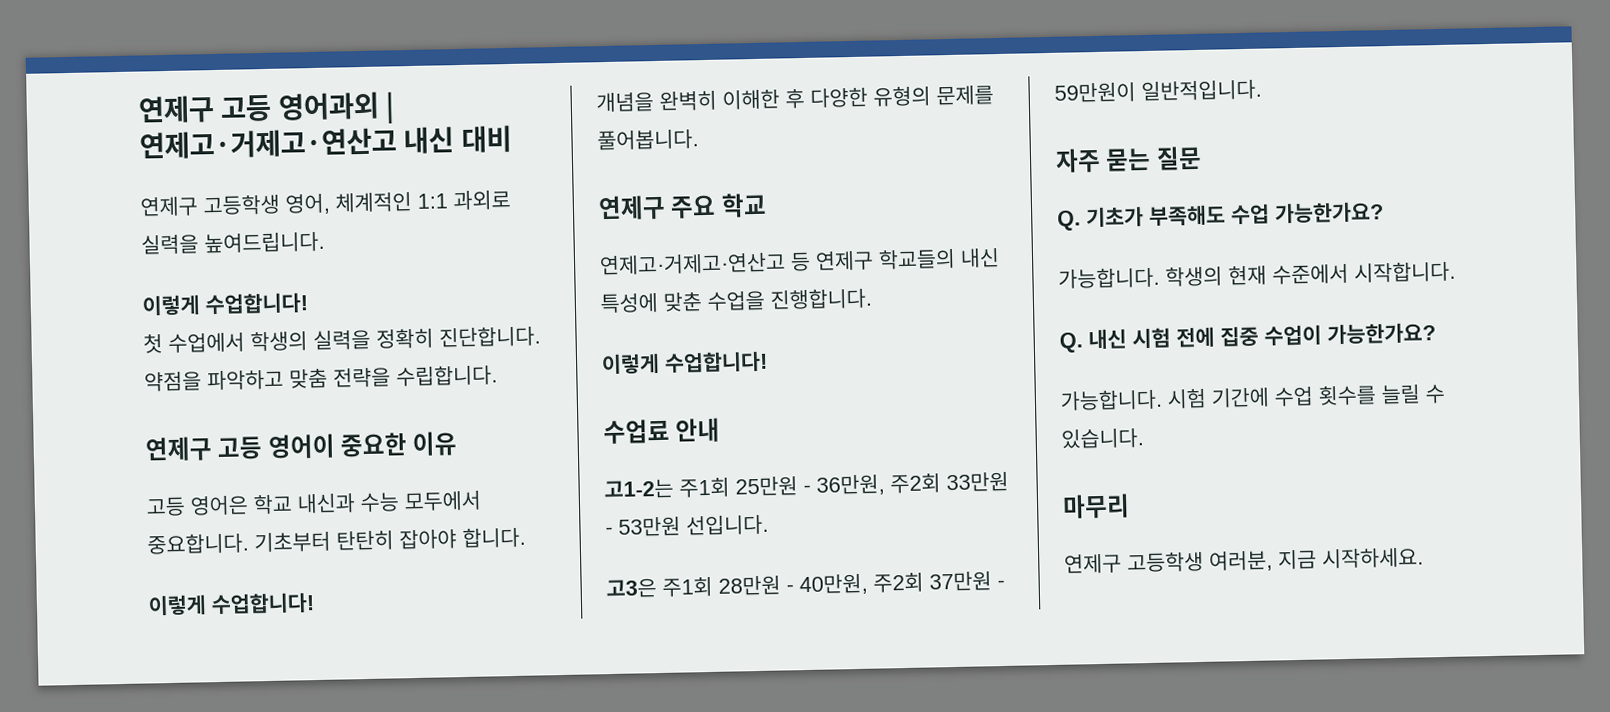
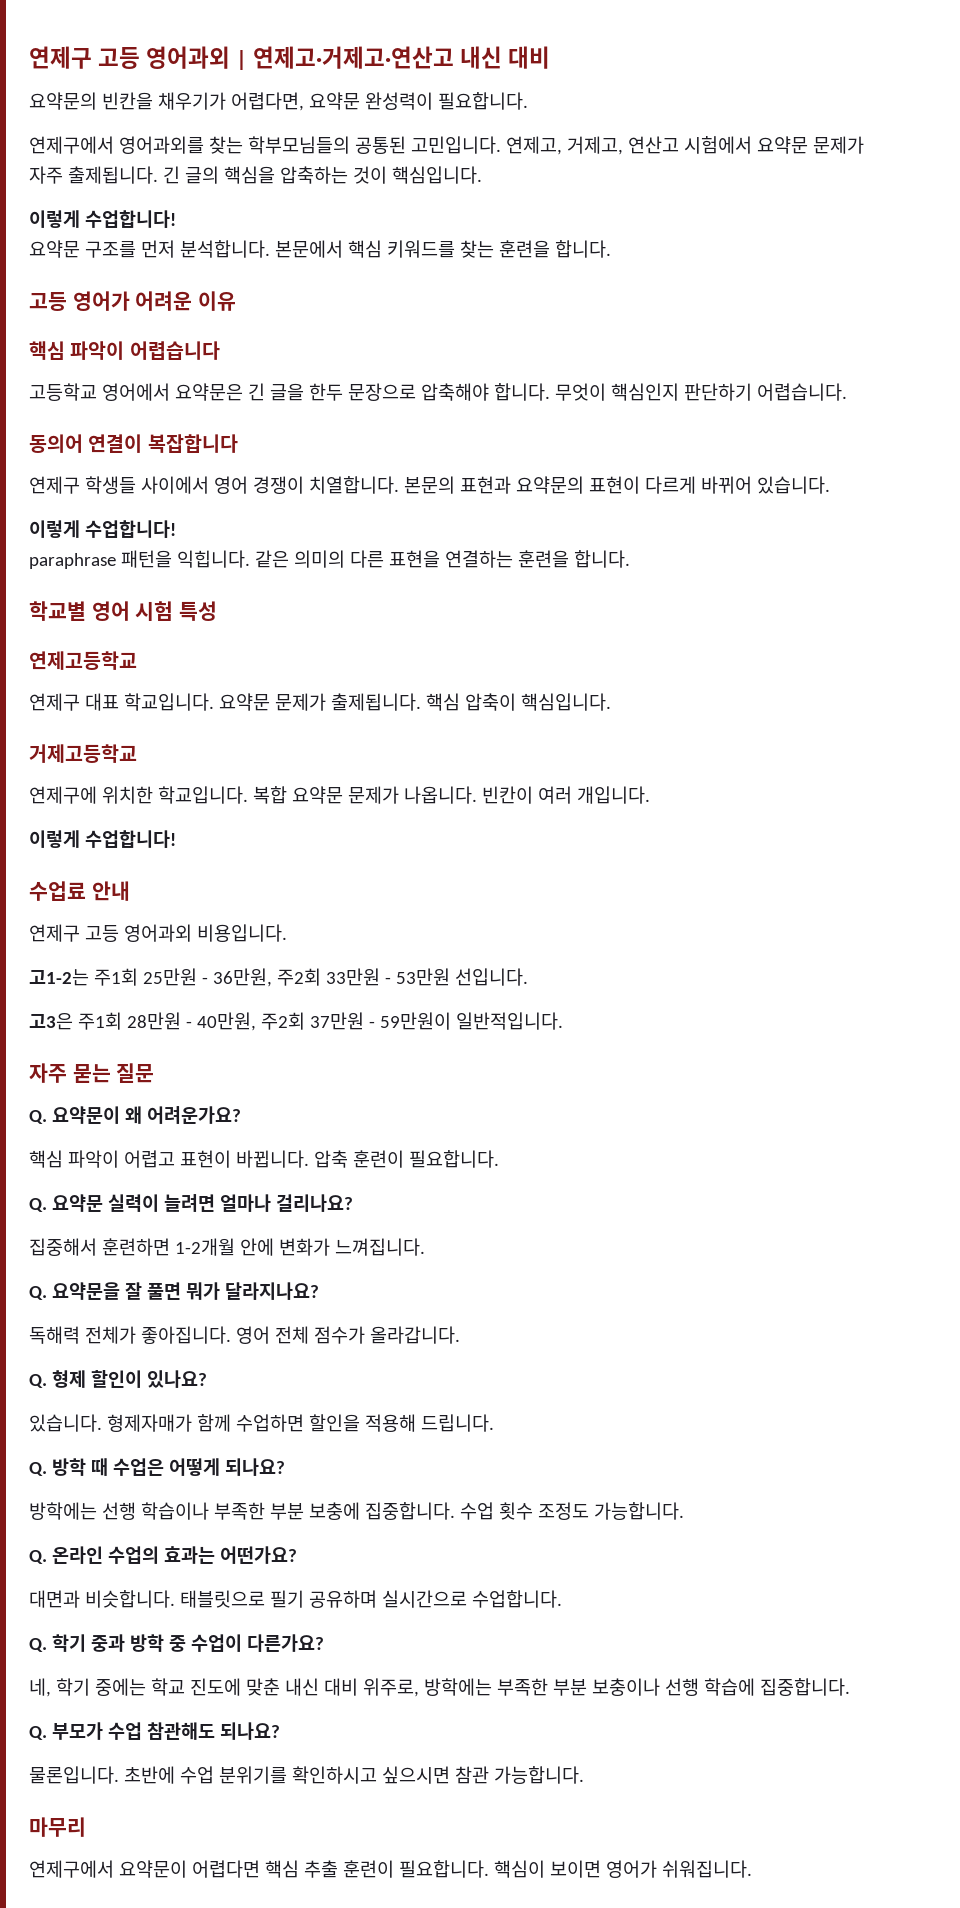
[140,189,511,217] [141,231,325,255] [142,292,309,316] [143,325,541,354] [144,364,498,392] [145,431,458,462] [146,490,482,517] [147,526,526,555] [148,592,315,616] [596,85,994,113] [597,129,699,151] [598,192,767,221] [599,247,1000,276] [600,287,873,314] 연제구 고등학생 영어, 체계적인 1:1 과외로 실력을 높여드립니다. // 이렇게 수업합니다! // 첫 수업에서 학생의 실력을 정확히 진단합니다. 약점을 파악하고 맞춤 전략을 수립합니다. // 연제구 고등 영어이 중요한 이유 // 고등 영어은 학교 내신과 수능 모두에서 중요합니다. 기초부터 탄탄히 잡아야 합니다. // 이렇게 수업합니다! // 개념을 완벽히 이해한 후 다양한 유형의 문제를 풀어봅니다. // 연제구 주요 학교 // 연제고·거제고·연산고 등 연제구 학교들의 내신 특성에 맞춘 수업을 진행합니다. -> [29,92,528,111] [29,136,864,155] [29,166,482,184] [29,210,176,228] [29,240,611,258] [29,291,236,311] [29,341,220,360] [29,383,847,401] [29,434,238,453] [29,476,830,494] [29,520,176,538] [29,550,630,569] [29,601,217,621] [29,651,137,670] [29,693,611,711] [29,744,137,763] [29,786,650,804] 요약문의 빈칸을 채우기가 어렵다면, 요약문 완성력이 필요합니다. // 연제구에서 영어과외를 찾는 학부모님들의 공통된 고민입니다. 연제고, 거제고, 연산고 시험에서 요약문 문제가 자주 출제됩니다. 긴 글의 핵심을 압축하는 것이 핵심입니다. // 이렇게 수업합니다! // 요약문 구조를 먼저 분석합니다. 본문에서 핵심 키워드를 찾는 훈련을 합니다. // 고등 영어가 어려운 이유 // 핵심 파악이 어렵습니다 // 고등학교 영어에서 요약문은 긴 글을 한두 문장으로 압축해야 합니다. 무엇이 핵심인지 판단하기 어렵습니다. // 동의어 연결이 복잡합니다 // 연제구 학생들 사이에서 영어 경쟁이 치열합니다. 본문의 표현과 요약문의 표현이 다르게 바뀌어 있습니다. // 이렇게 수업합니다! // paraphrase 패턴을 익힙니다. 같은 의미의 다른 표현을 연결하는 훈련을 합니다. // 학교별 영어 시험 특성 // 연제고등학교 // 연제구 대표 학교입니다. 요약문 문제가 출제됩니다. 핵심 압축이 핵심입니다. // 거제고등학교 // 연제구에 위치한 학교입니다. 복합 요약문 문제가 나옵니다. 빈칸이 여러 개입니다.
(721, 430) none -> [29,924,287,942] // 연제구 고등 영어과외 비용입니다.
[1086,201,1384,228] [1058,260,1456,289] [1059,322,1436,353] [1060,383,1446,411] [1061,428,1144,449] [1062,493,1130,519] [1064,547,1424,574] 기초가 부족해도 수업 가능한가요? // 가능합니다. 학생의 현재 수준에서 시작합니다. // Q. 내신 시험 전에 집중 수업이 가능한가요? // 가능합니다. 시험 기간에 수업 횟수를 늘릴 수 있습니다. // 마무리 // 연제구 고등학생 여러분, 지금 시작하세요. -> [51,1106,241,1124] [29,1150,499,1168] [29,1194,353,1212] [29,1238,425,1256] [29,1282,319,1300] [29,1326,460,1344] [29,1370,207,1388] [29,1414,494,1432] [29,1458,285,1476] [29,1502,684,1520] [29,1546,297,1564] [29,1590,562,1608] [29,1634,324,1652] [29,1678,850,1697] [29,1722,280,1740] [29,1766,584,1784] [29,1817,86,1837] [29,1860,752,1878] 요약문이 왜 어려운가요? // 핵심 파악이 어렵고 표현이 바뀝니다. 압축 훈련이 필요합니다. // Q. 요약문 실력이 늘려면 얼마나 걸리나요? // 집중해서 훈련하면 1-2개월 안에 변화가 느껴집니다. // Q. 요약문을 잘 풀면 뭐가 달라지나요? // 독해력 전체가 좋아집니다. 영어 전체 점수가 올라갑니다. // Q. 형제 할인이 있나요? // 있습니다. 형제자매가 함께 수업하면 할인을 적용해 드립니다. // Q. 방학 때 수업은 어떻게 되나요? // 방학에는 선행 학습이나 부족한 부분 보충에 집중합니다. 수업 횟수 조정도 가능합니다. // Q. 온라인 수업의 효과는 어떤가요? // 대면과 비슷합니다. 태블릿으로 필기 공유하며 실시간으로 수업합니다. // Q. 학기 중과 방학 중 수업이 다른가요? // 네, 학기 중에는 학교 진도에 맞춘 내신 대비 위주로, 방학에는 부족한 부분 보충이나 선행 학습에 집중합니다. // Q. 부모가 수업 참관해도 되나요? // 물론입니다. 초반에 수업 분위기를 확인하시고 싶으시면 참관 가능합니다. // 마무리 // 연제구에서 요약문이 어렵다면 핵심 추출 훈련이 필요합니다. 핵심이 보이면 영어가 쉬워집니다.

